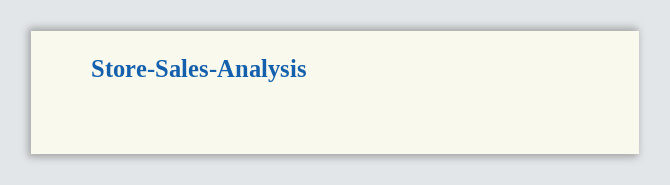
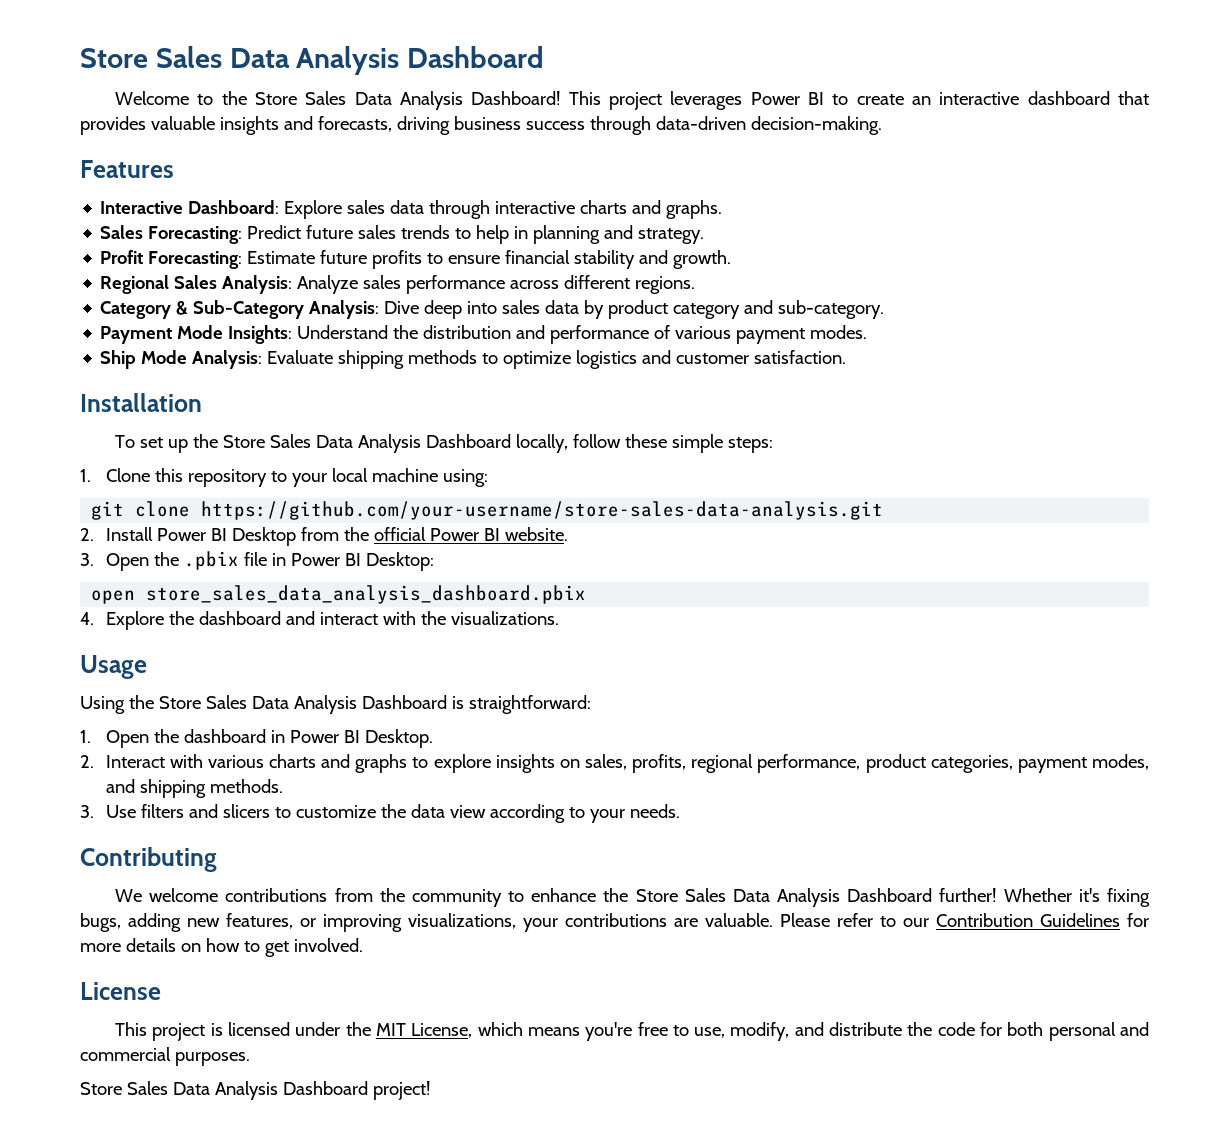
[91,59,307,82] Store-Sales-Analysis -> [80,46,545,75] [115,91,1149,110] [80,116,882,135] [80,160,174,178] [100,200,723,219] [100,225,705,244] [100,250,732,269] [100,275,696,294] [100,300,885,319] [100,325,868,344] [100,350,847,369] [80,393,202,412] [115,434,773,453] [80,468,488,487] [91,501,884,520] [80,527,568,546] [80,551,434,571] [91,585,587,604] [80,611,559,630] [80,655,147,679] [80,695,591,714] [80,729,433,748] [80,754,1149,773] [105,779,283,798] [80,804,680,823] [80,847,217,872] [115,888,1150,907] [80,913,1149,932] [80,938,363,957] [80,982,161,1000] [115,1022,1149,1041] [80,1047,250,1066] [80,1081,430,1100] Store Sales Data Analysis Dashboard // Welcome to the Store Sales Data Analysis Dashboard! This project leverages Power BI to create an interactive dashboard that provides valuable insights and forecasts, driving business success through data-driven decision-making. // Features // Interactive Dashboard: Explore sales data through interactive charts and graphs. // Sales Forecasting: Predict future sales trends to help in planning and strategy. // Profit Forecasting: Estimate future profits to ensure financial stability and growth. // Regional Sales Analysis: Analyze sales performance across different regions. // Category & Sub-Category Analysis: Dive deep into sales data by product category and sub-category. // Payment Mode Insights: Understand the distribution and performance of various payment modes. // Ship Mode Analysis: Evaluate shipping methods to optimize logistics and customer satisfaction. // Installation // To set up the Store Sales Data Analysis Dashboard locally, follow these simple steps: // 1. Clone this repository to your local machine using: // git clone https://github.com/your-username/store-sales-data-analysis.git // 2. Install Power BI Desktop from the official Power BI website. // 3. Open the .pbix file in Power BI Desktop: // open store_sales_data_analysis_dashboard.pbix // 4. Explore the dashboard and interact with the visualizations. // Usage // Using the Store Sales Data Analysis Dashboard is straightforward: // 1. Open the dashboard in Power BI Desktop. // 2. Interact with various charts and graphs to explore insights on sales, profits, regional performance, product categories, payment modes, and shipping methods. // 3. Use filters and slicers to customize the data view according to your needs. // Contributing // We welcome contributions from the community to enhance the Store Sales Data Analysis Dashboard further! Whether it's fixing bugs, adding new features, or improving visualizations, your contributions are valuable. Please refer to our Contribution Guidelines for more details on how to get involved. // License // This project is licensed under the MIT License, which means you're free to use, modify, and distribute the code for both personal and commercial purposes. // Store Sales Data Analysis Dashboard project!

